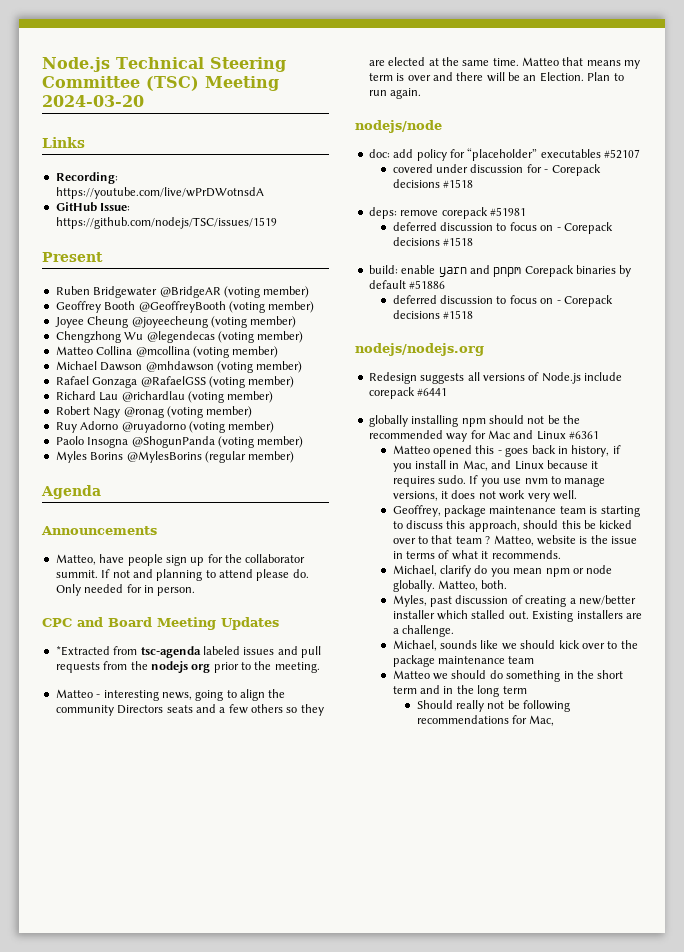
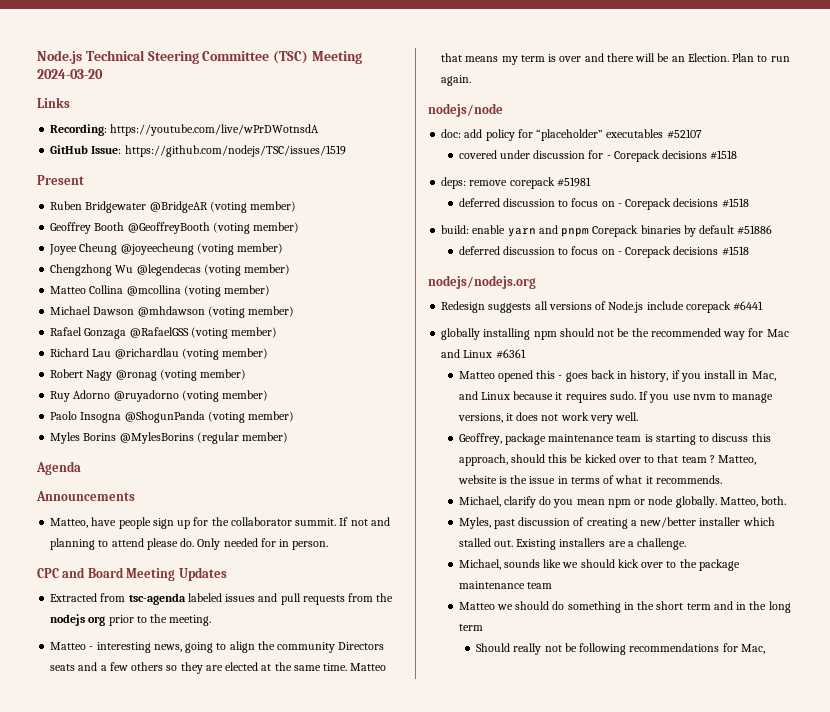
[55,646,110,656] *Extracted -> [50,593,98,602] Extracted

